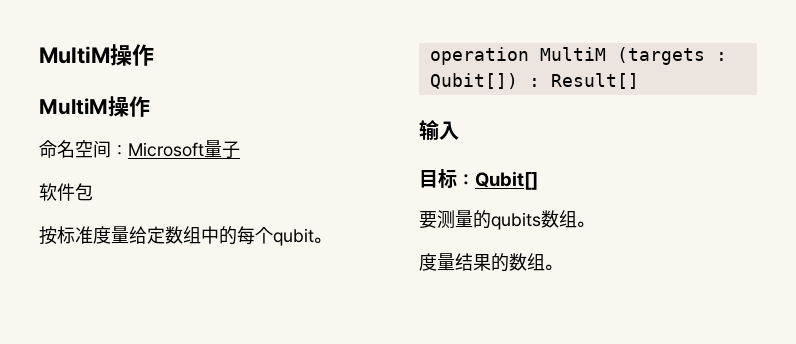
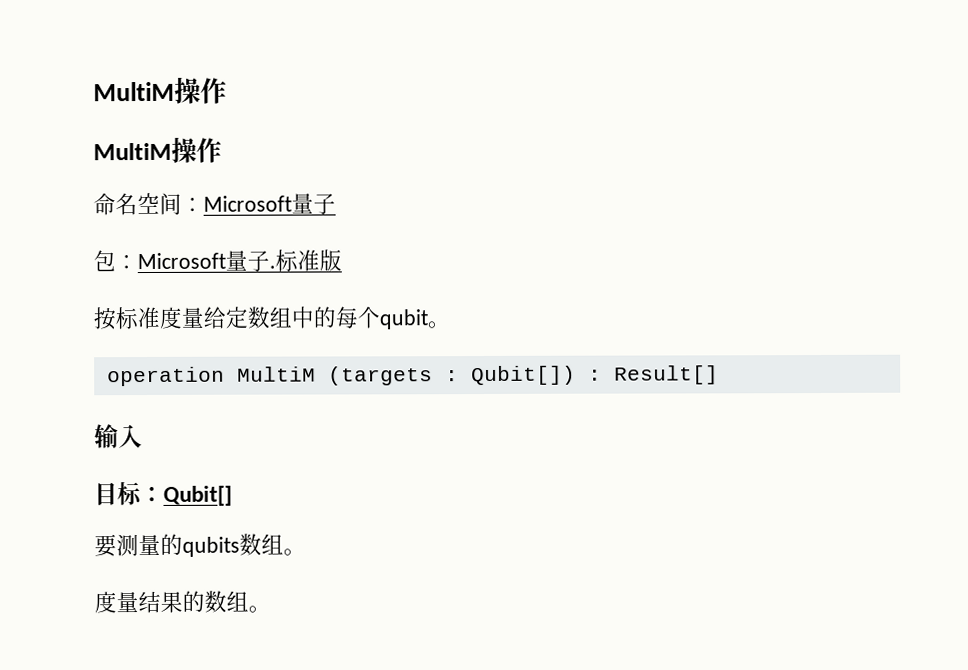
[39,183,75,201] 软件 -> (336, 204) none
(93, 192) none -> [115,249,342,272] ：Microsoft量子.标准版

